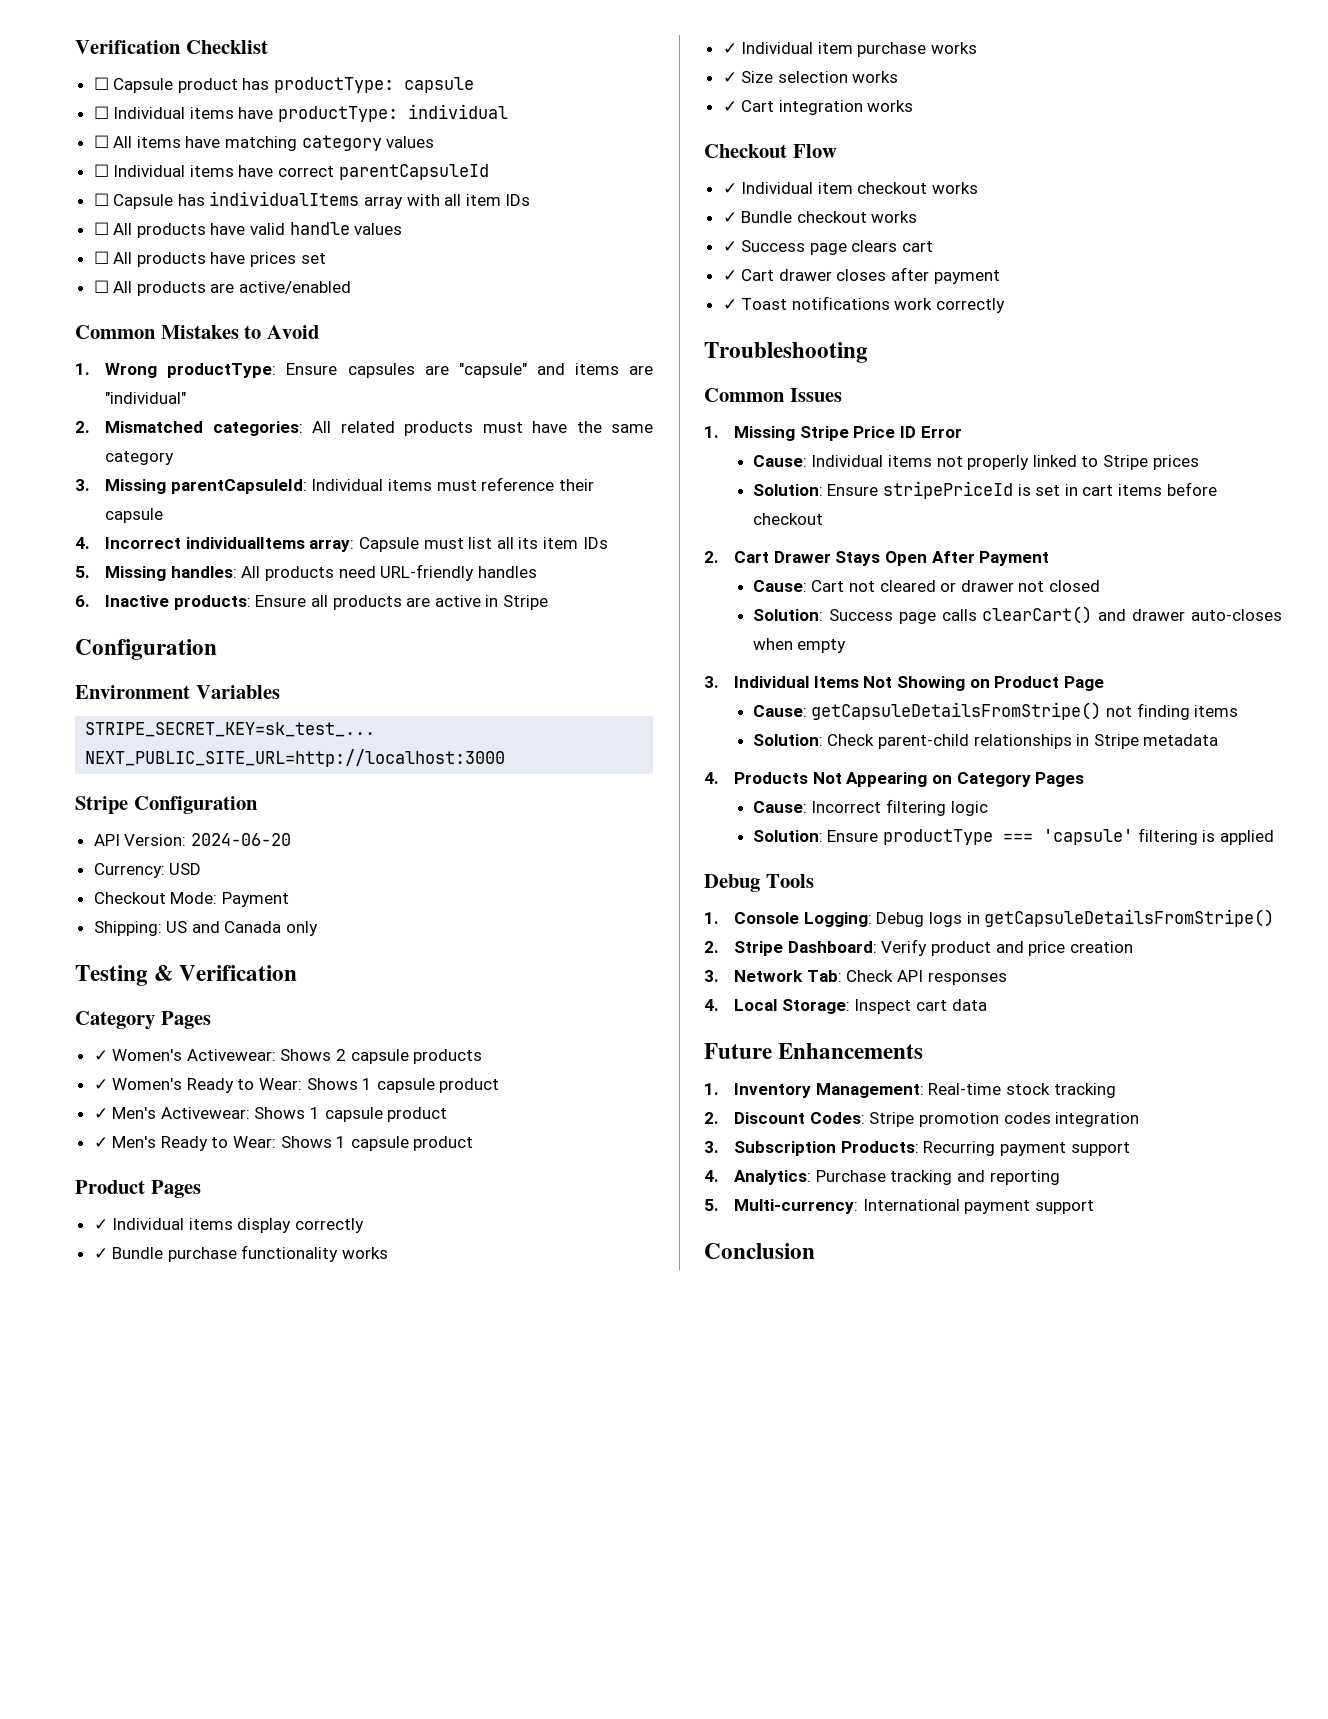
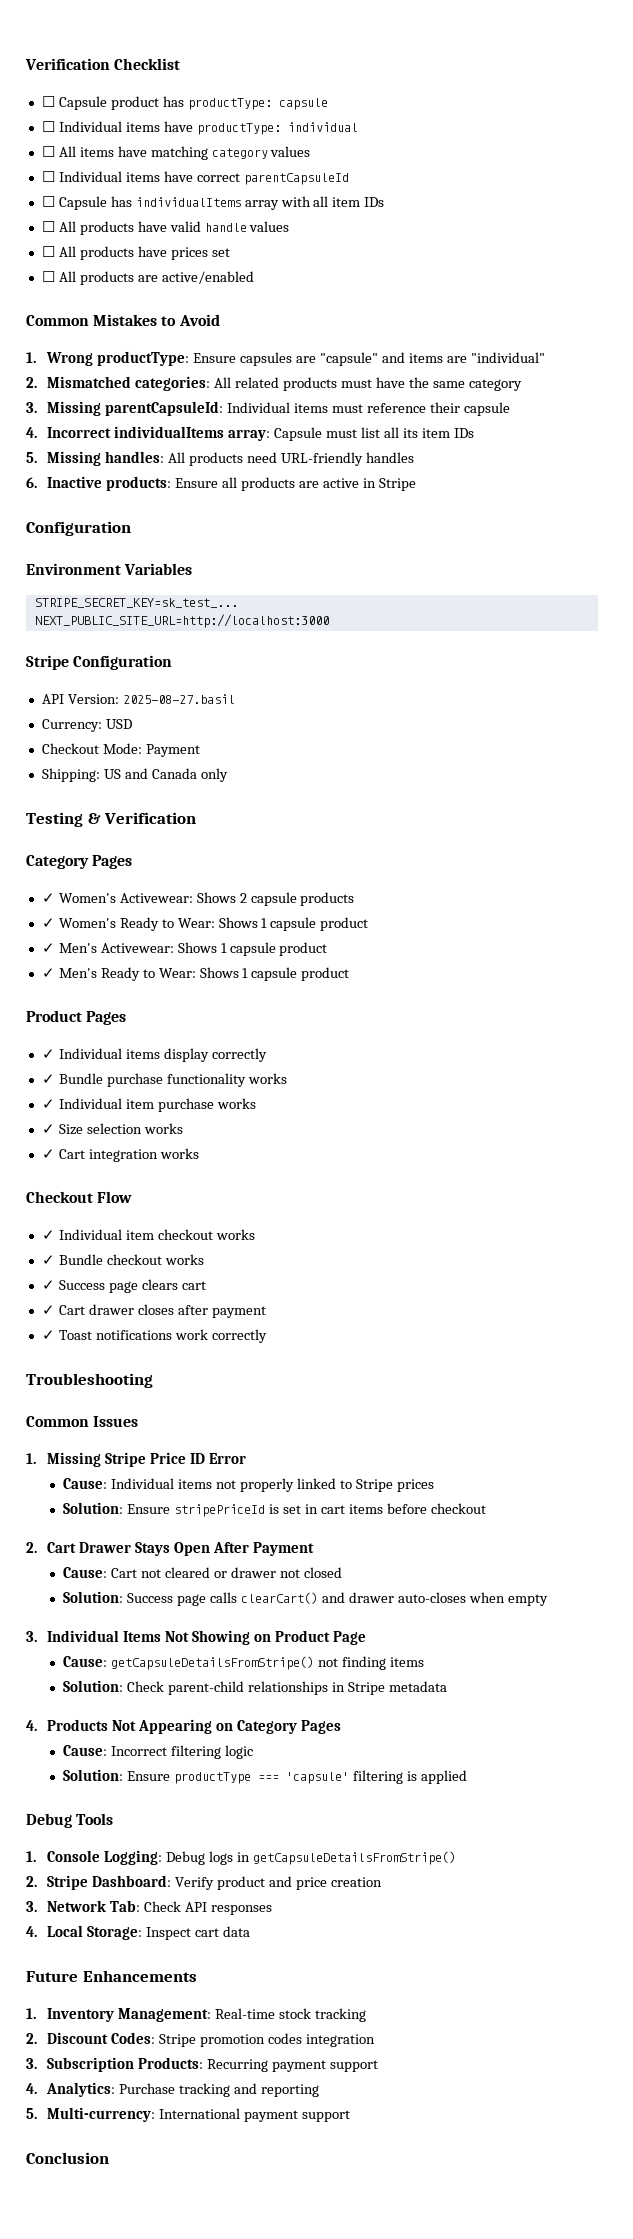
[190,833,291,846] 2024-06-20 -> [122,694,235,704] 2025-08-27.basil

